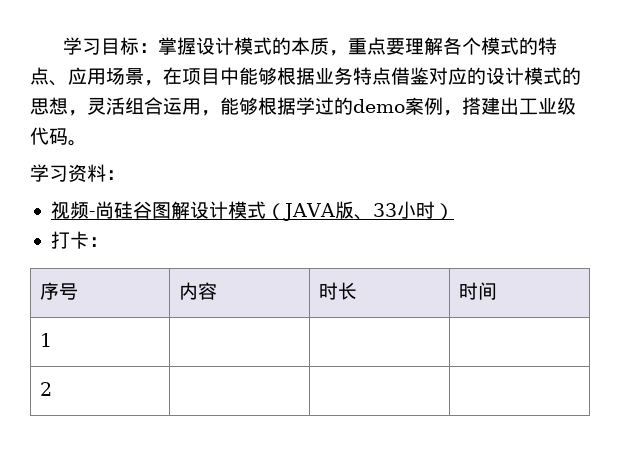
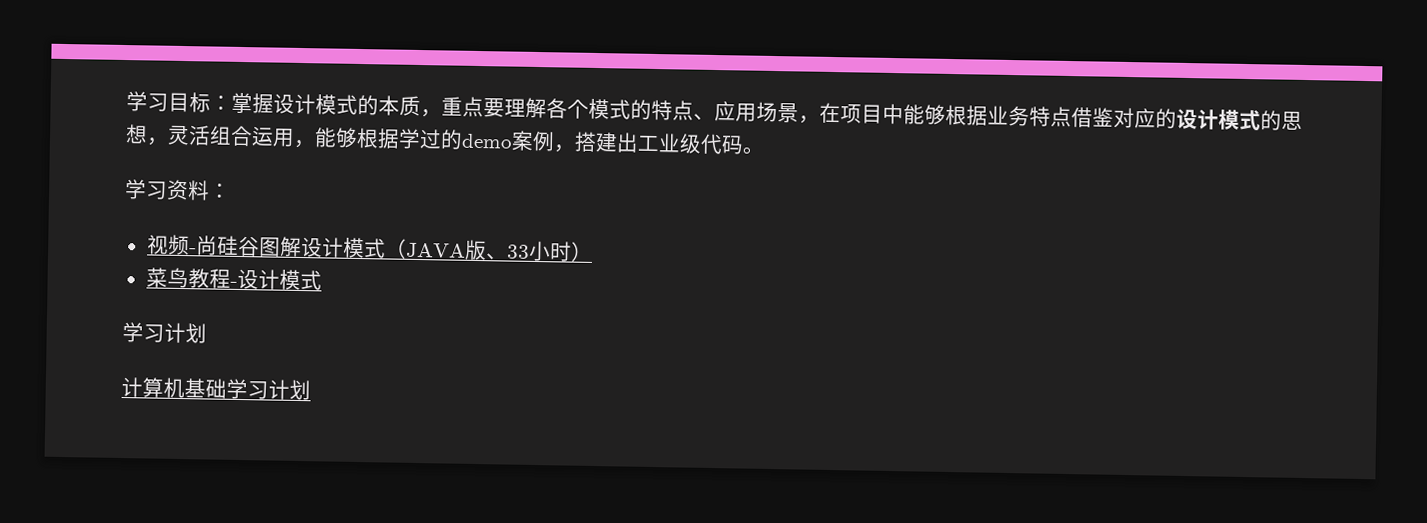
[50,231,108,249] [40,282,79,300] [179,282,218,300] [319,282,358,300] [459,282,498,300] [40,333,53,347] [40,382,53,396] 打卡： // 序号 | 内容 | 时长 | 时间 // 1 | | | // 2 | | | -> [145,267,322,291] [122,322,207,344] [121,377,311,401] 菜鸟教程-设计模式 // 学习计划 // 计算机基础学习计划

